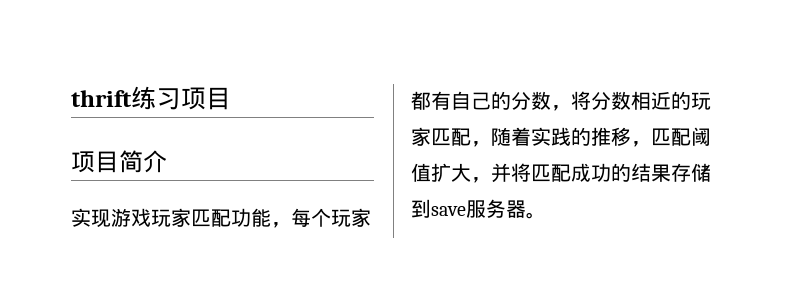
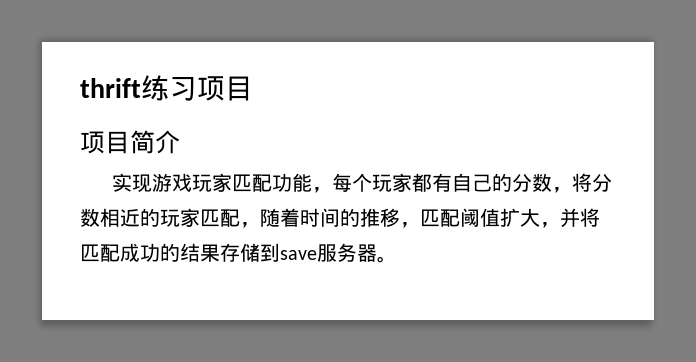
[531,127,571,146] 实践 -> [300,208,340,227] 时间

